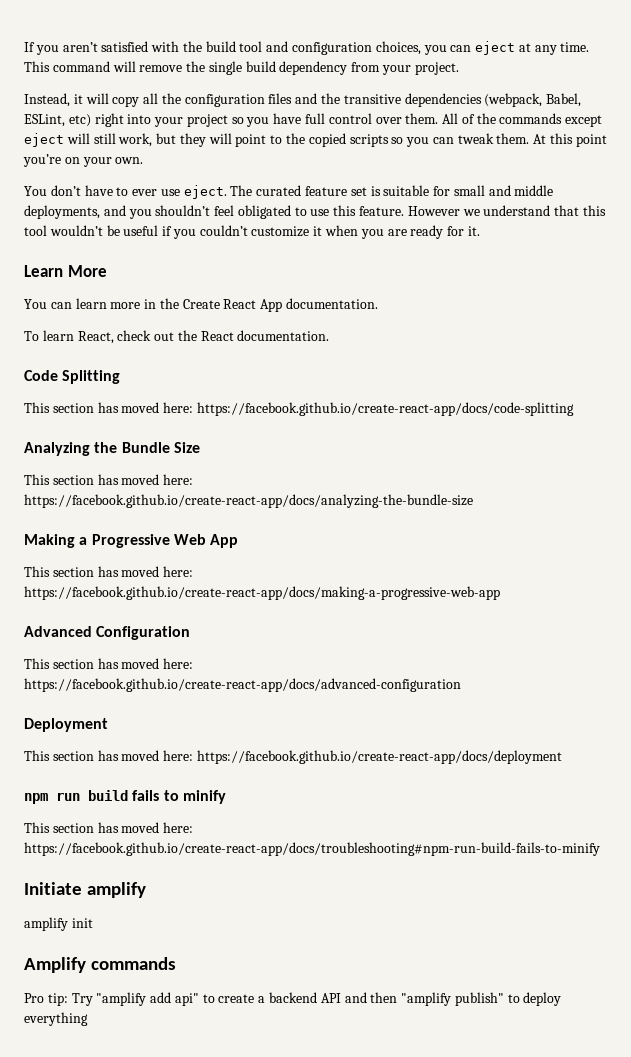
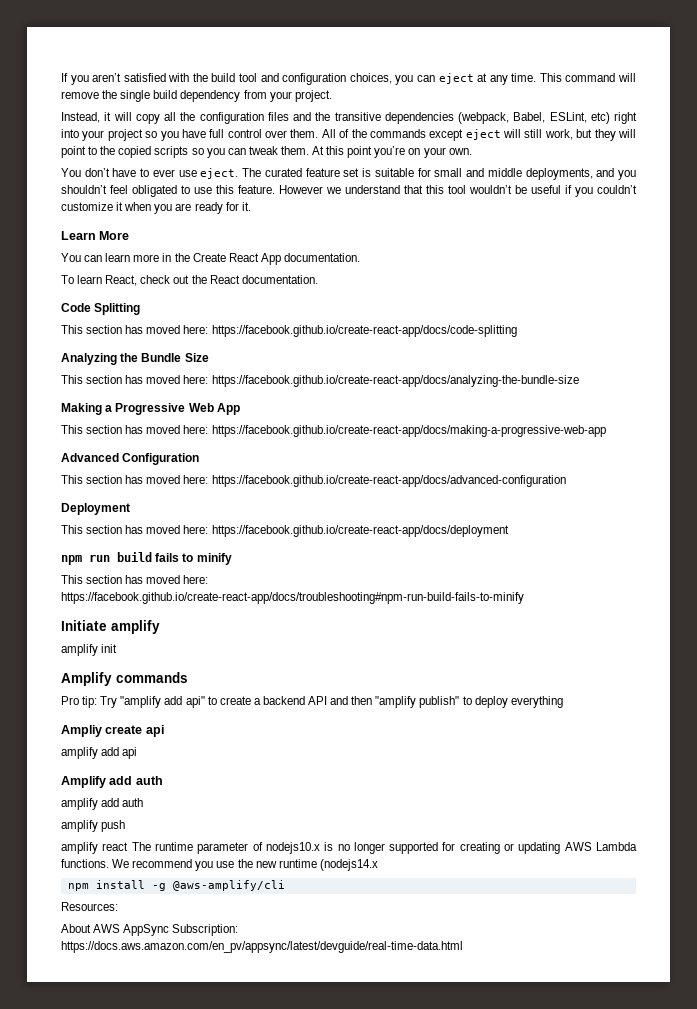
(88, 1019) none -> [61,725,164,737] [61,747,138,759] [61,776,163,788] [61,798,144,810] [61,820,126,832] [61,842,637,854] [61,859,378,871] [67,880,285,891] [61,902,118,911] [61,924,239,936] [61,941,463,953] // Ampliy create api // amplify add api // Amplify add auth // amplify add auth // amplify push // amplify react The runtime parameter of nodejs10.x is no longer supported for creating or updating AWS Lambda functions. We recommend you use the new runtime (nodejs14.x // npm install -g @aws-amplify/cli // Resources: // About AWS AppSync Subscription: https://docs.aws.amazon.com/en_pv/appsync/latest/devguide/real-time-data.html

